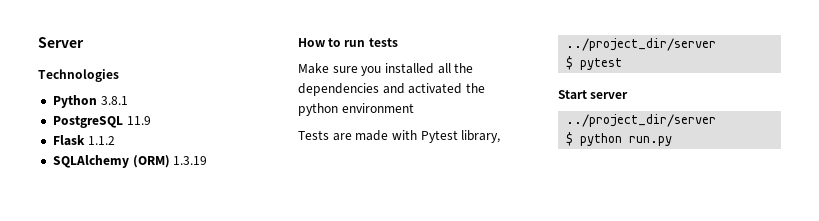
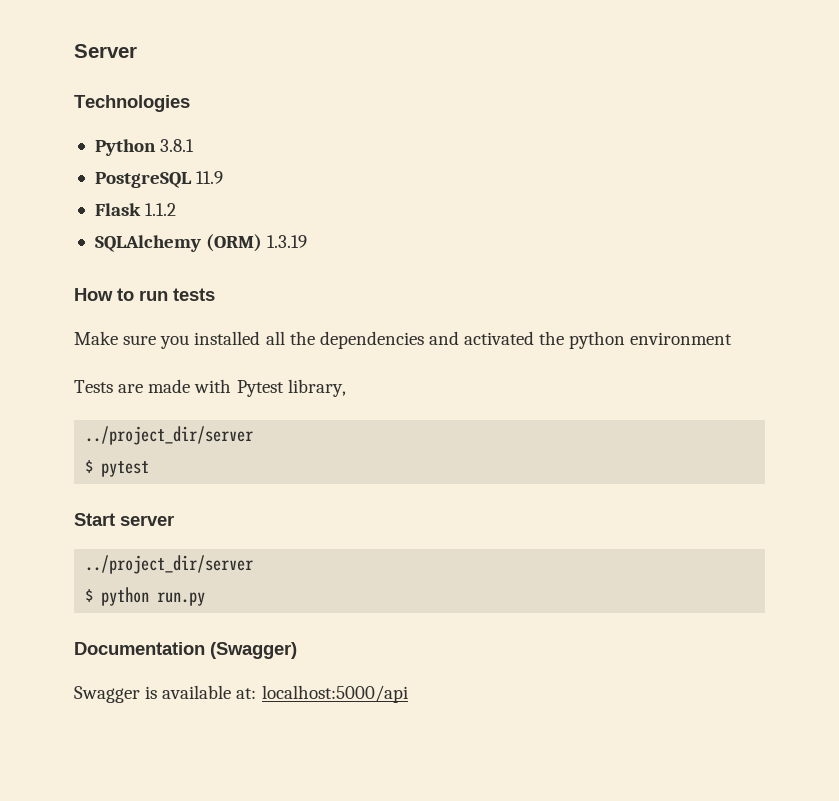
(673, 141) none -> [74,642,297,659] [74,685,408,703] // Documentation (Swagger) // Swagger is available at: localhost:5000/api

